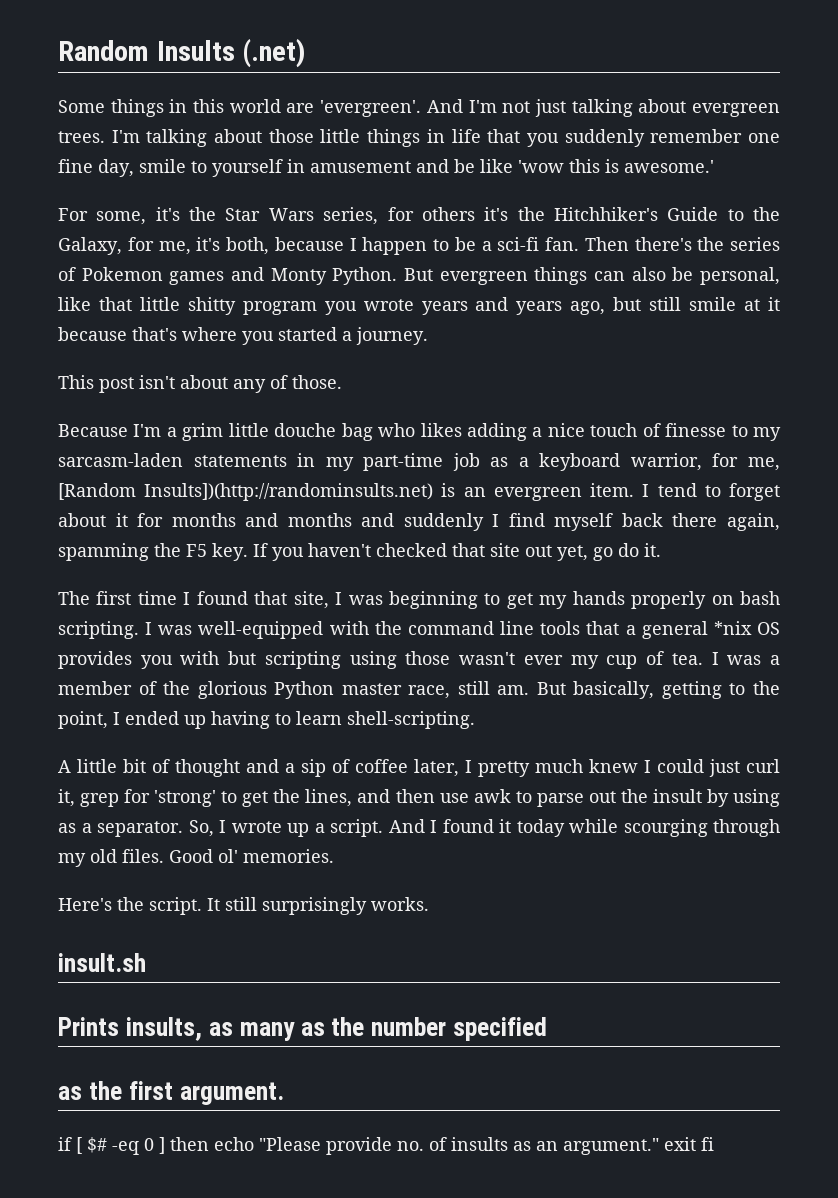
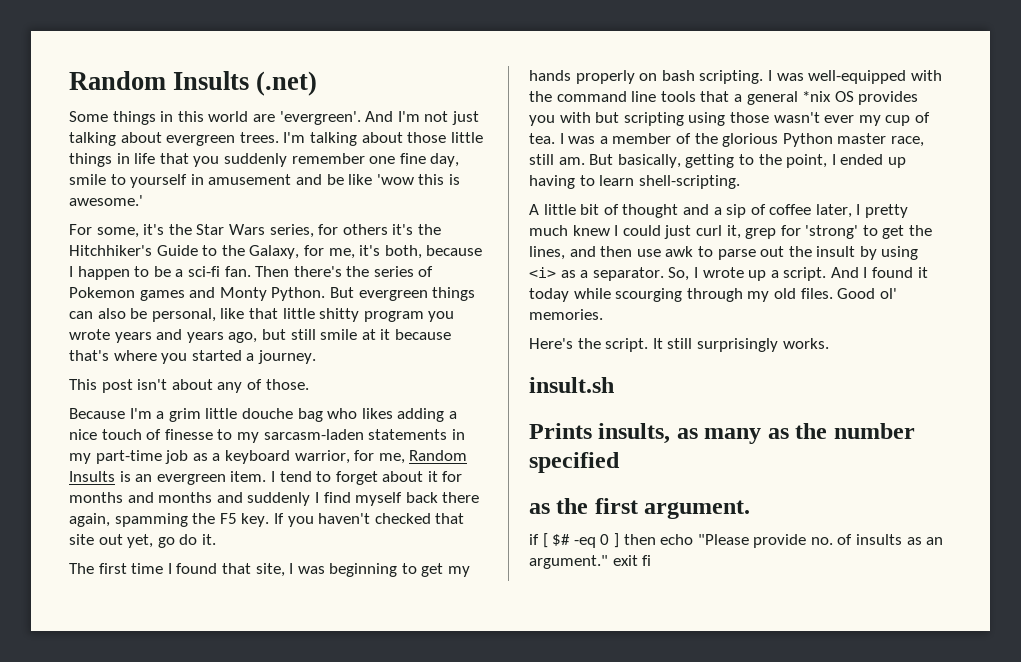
[58,483,434,501] [Random Insults])(http://randominsults.net) -> [409,450,468,461] [69,471,115,482] Random Insults
(780, 798) none -> [529,267,556,278] <i>

